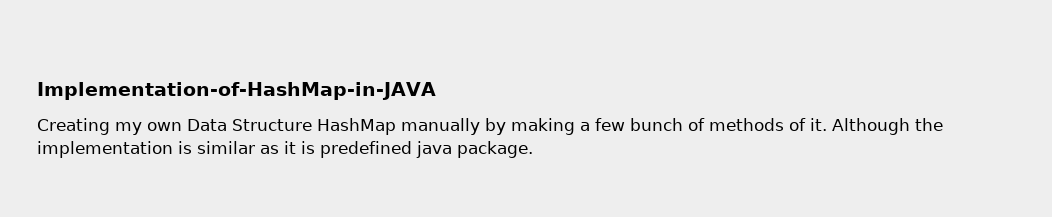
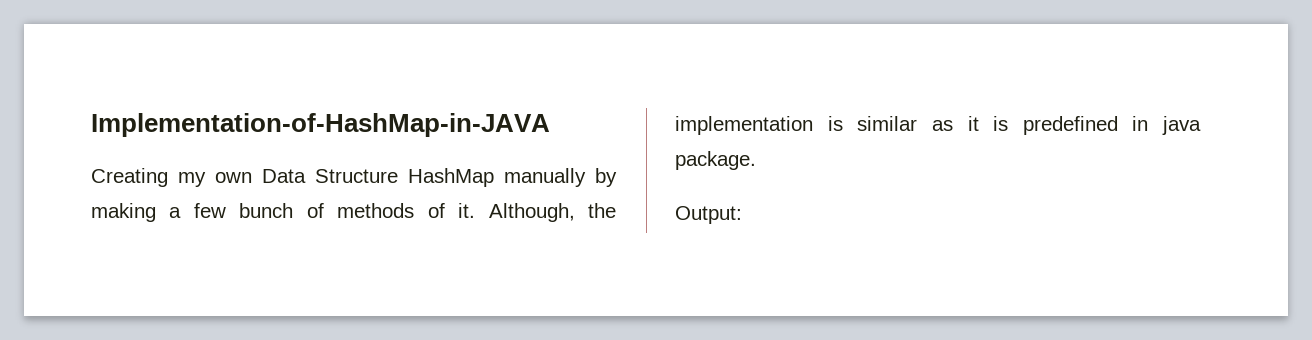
[832,118,910,135] Although -> [488,203,575,222] Although,
(412, 149) none -> [1132,116,1149,131] in
(533, 149) none -> [675,206,742,224] // Output:

